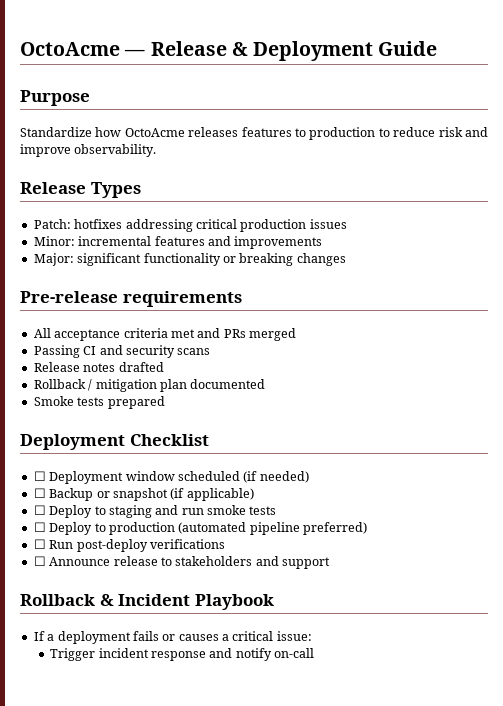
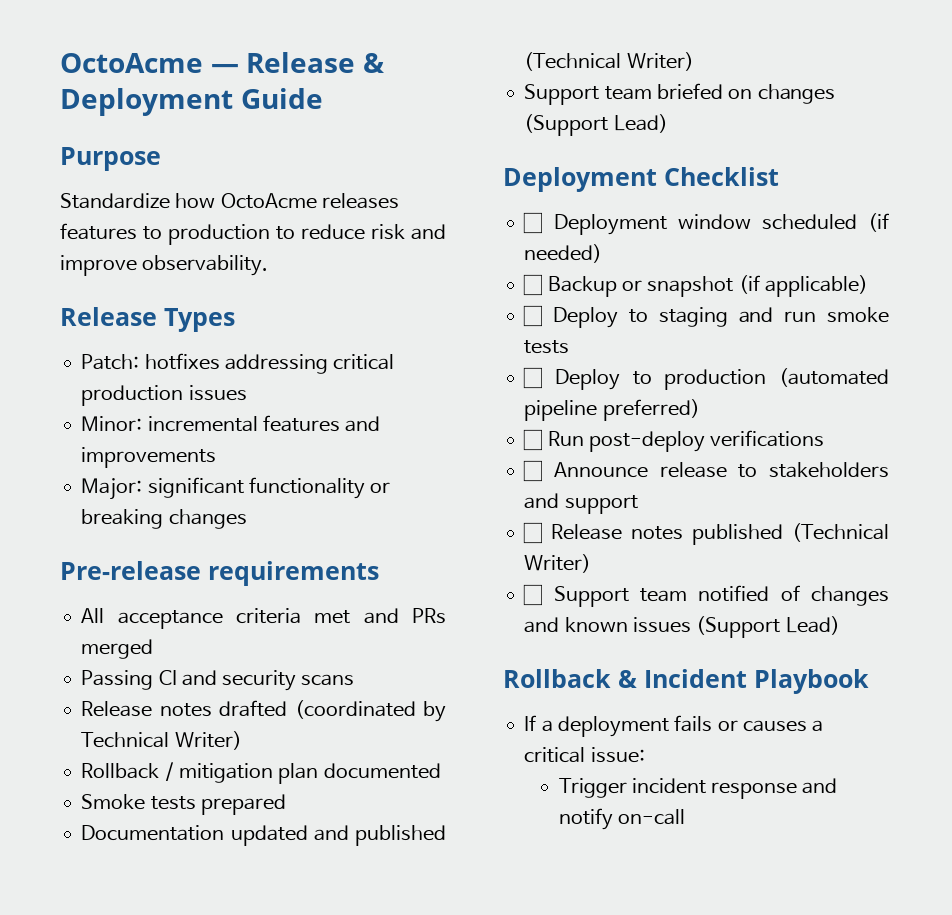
(164, 367) none -> [294,700,446,722] [81,731,242,750] (coordinated by Technical Writer)
(165, 402) none -> [81,825,446,846] [524,52,694,71] [524,83,836,105] [524,114,668,136] // Documentation updated and published (Technical Writer) // Support team briefed on changes (Support Lead)
(330, 563) none -> [523,522,890,545] [524,554,592,573] [523,584,890,607] [524,616,840,638] // ☐ Release notes published (Technical Writer) // ☐ Support team notified of changes and known issues (Support Lead)

